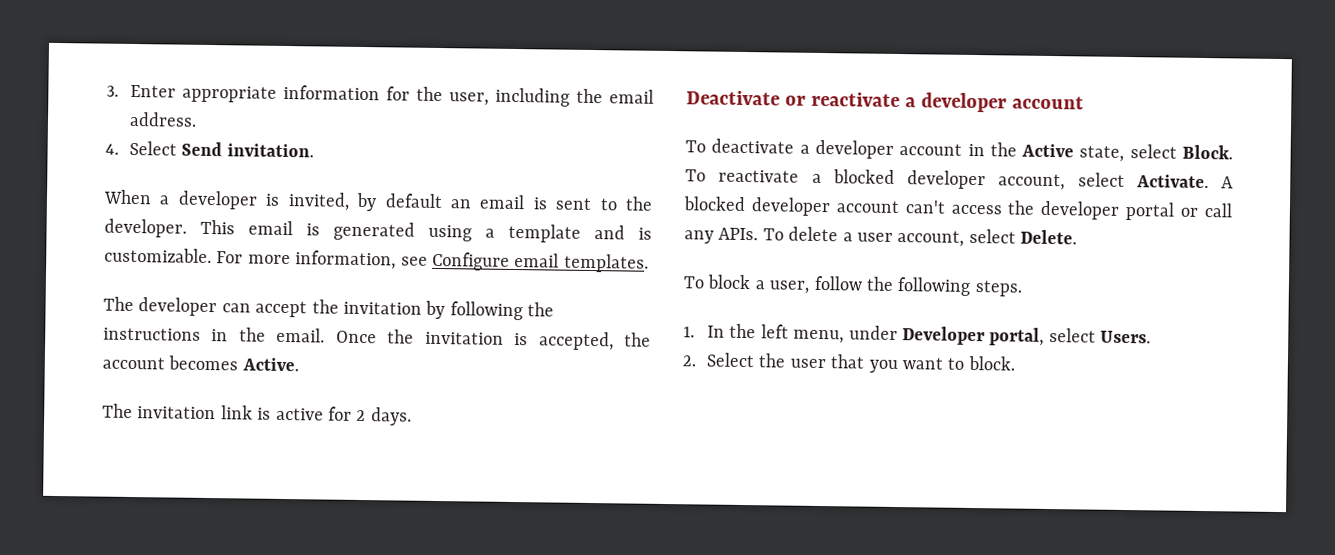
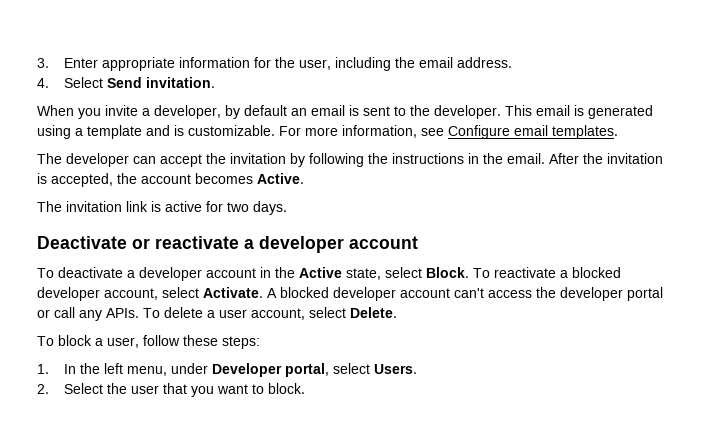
[159,190,350,211] a developer is invited, -> [78,105,221,119] you invite a developer,
[335,330,377,344] Once -> [549,153,579,164] After
[356,409,367,422] 2 -> [227,202,249,212] two
[866,276,1022,297] the following steps. -> [183,335,260,349] these steps:

